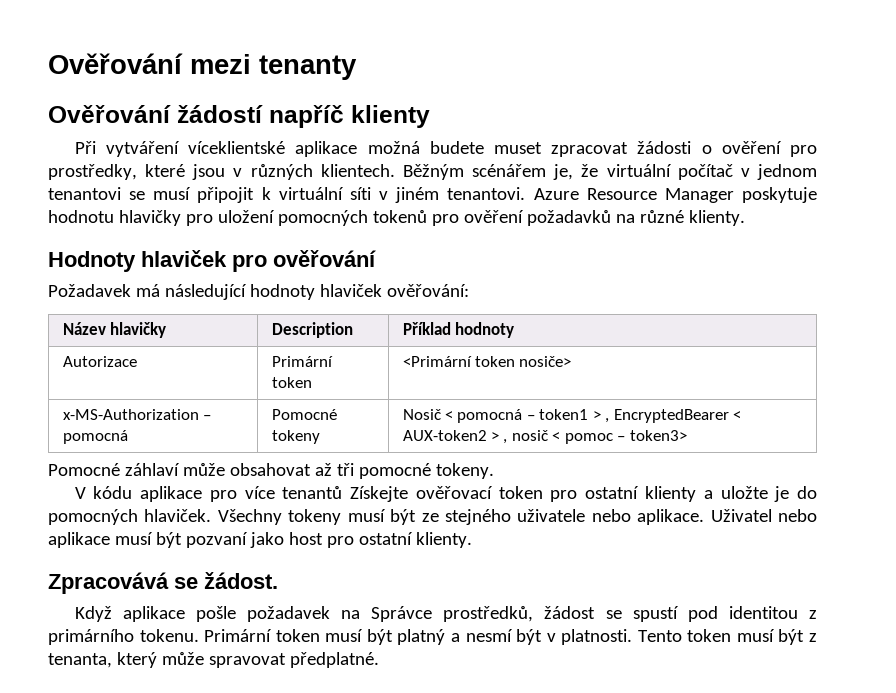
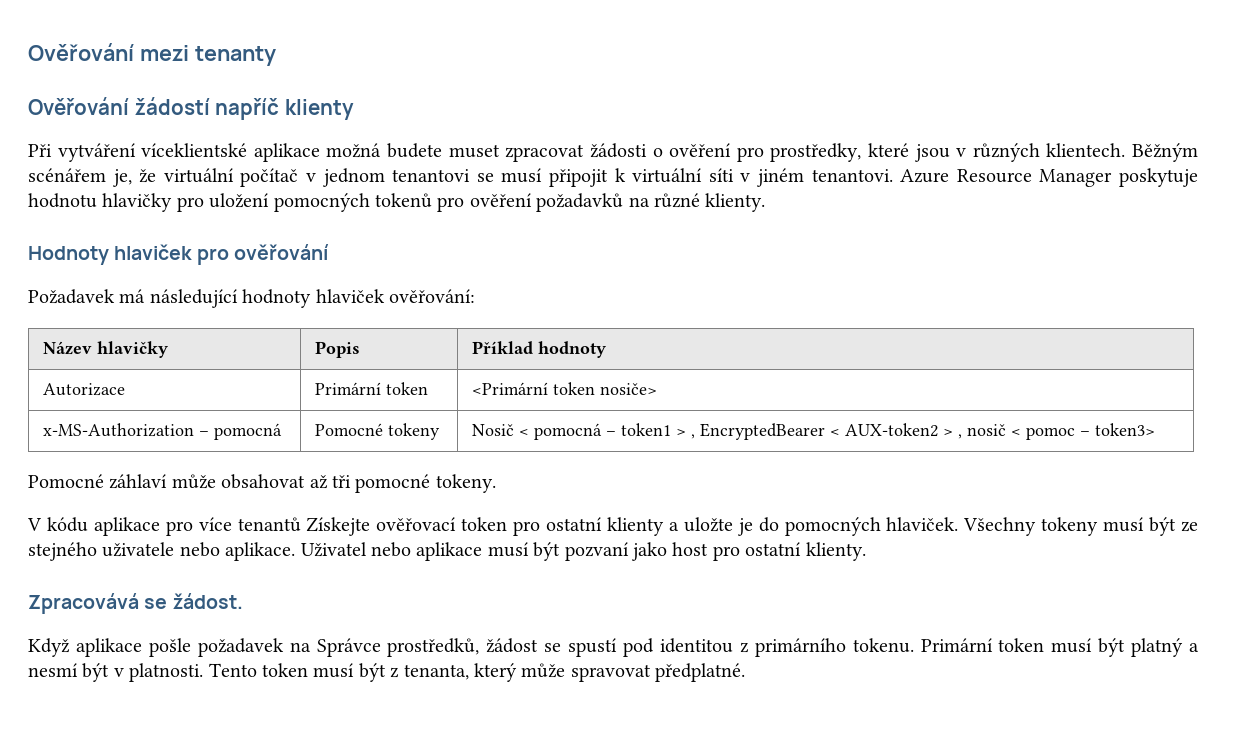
[271,322,353,338] Description -> [315,341,361,358] Popis

